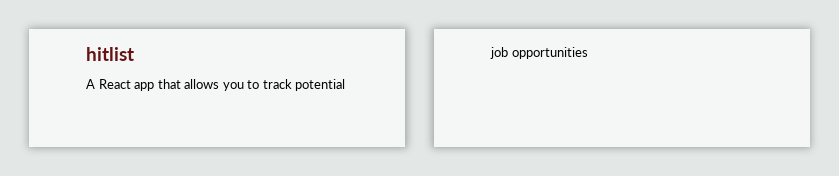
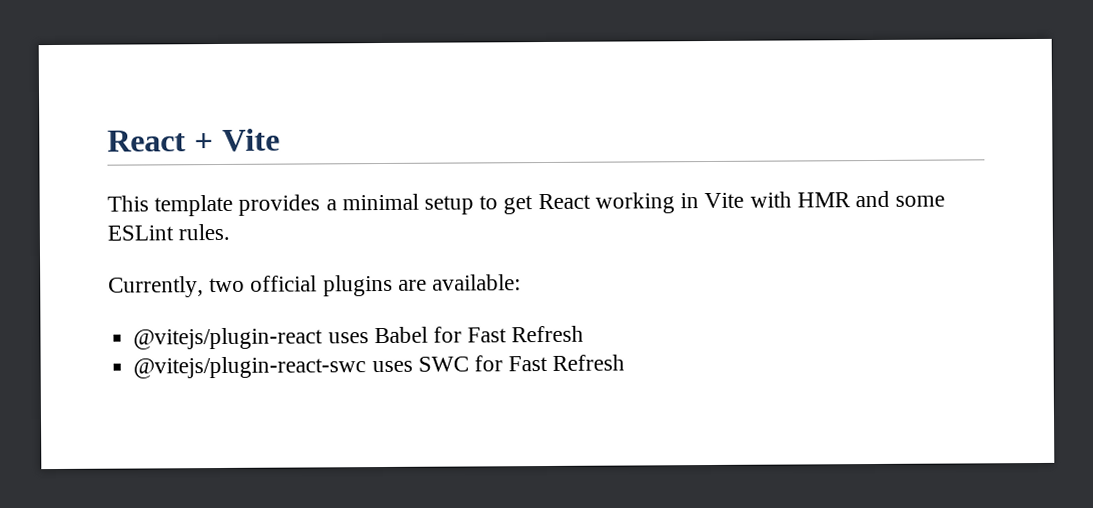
[86,47,134,61] [86,79,346,91] [490,47,588,59] hitlist // A React app that allows you to track potential job opportunities -> [107,128,280,152] [107,190,946,217] [107,223,231,241] [108,274,522,298] [133,325,585,350] [133,354,626,379] React + Vite // This template provides a minimal setup to get React working in Vite with HMR and some ESLint rules. // Currently, two official plugins are available: // @vitejs/plugin-react uses Babel for Fast Refresh // @vitejs/plugin-react-swc uses SWC for Fast Refresh

